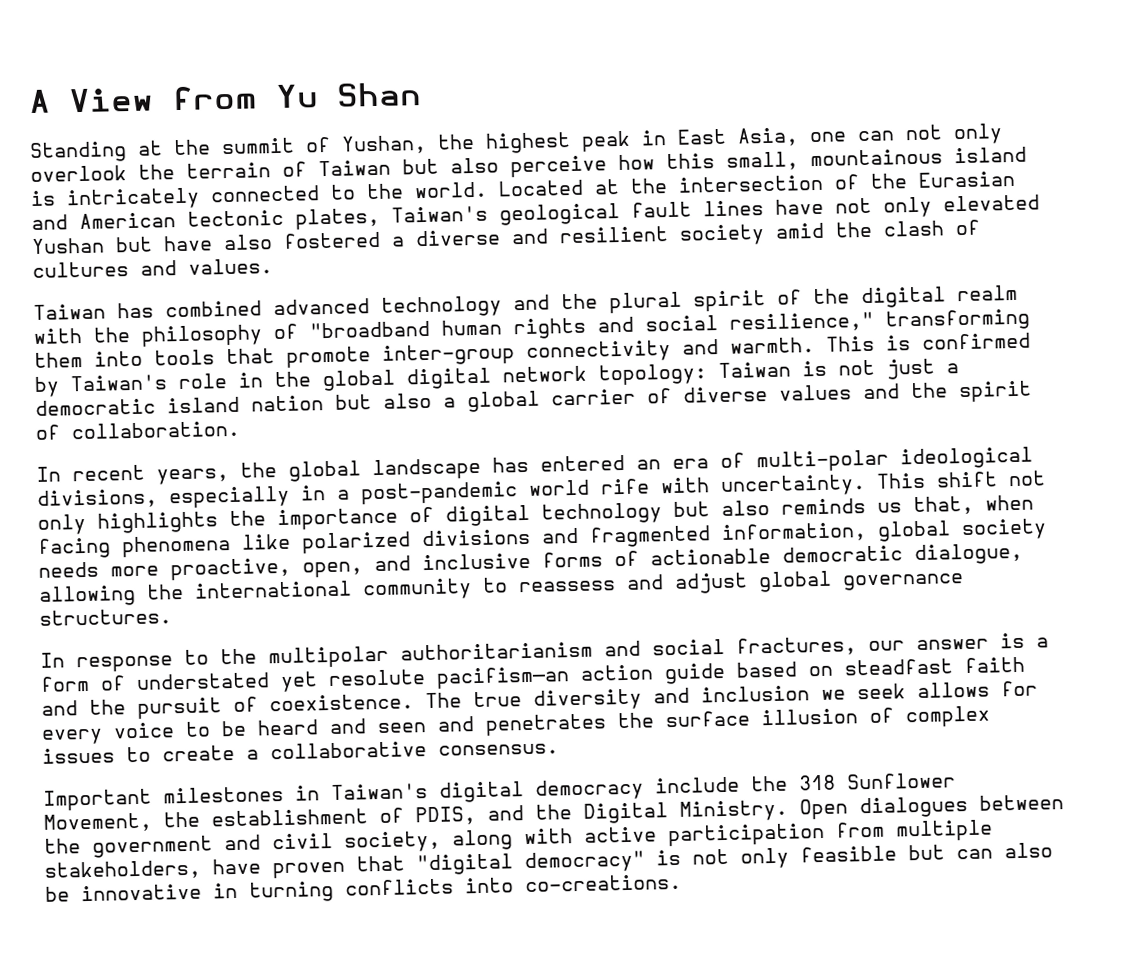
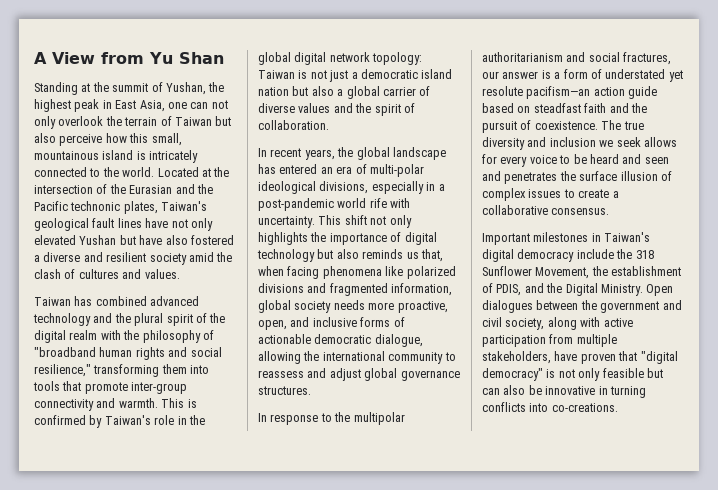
[79,209,284,230] American tectonic -> [196,184,213,194] [34,201,121,211] the Pacific technonic

